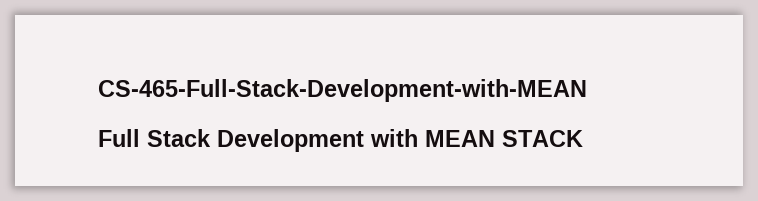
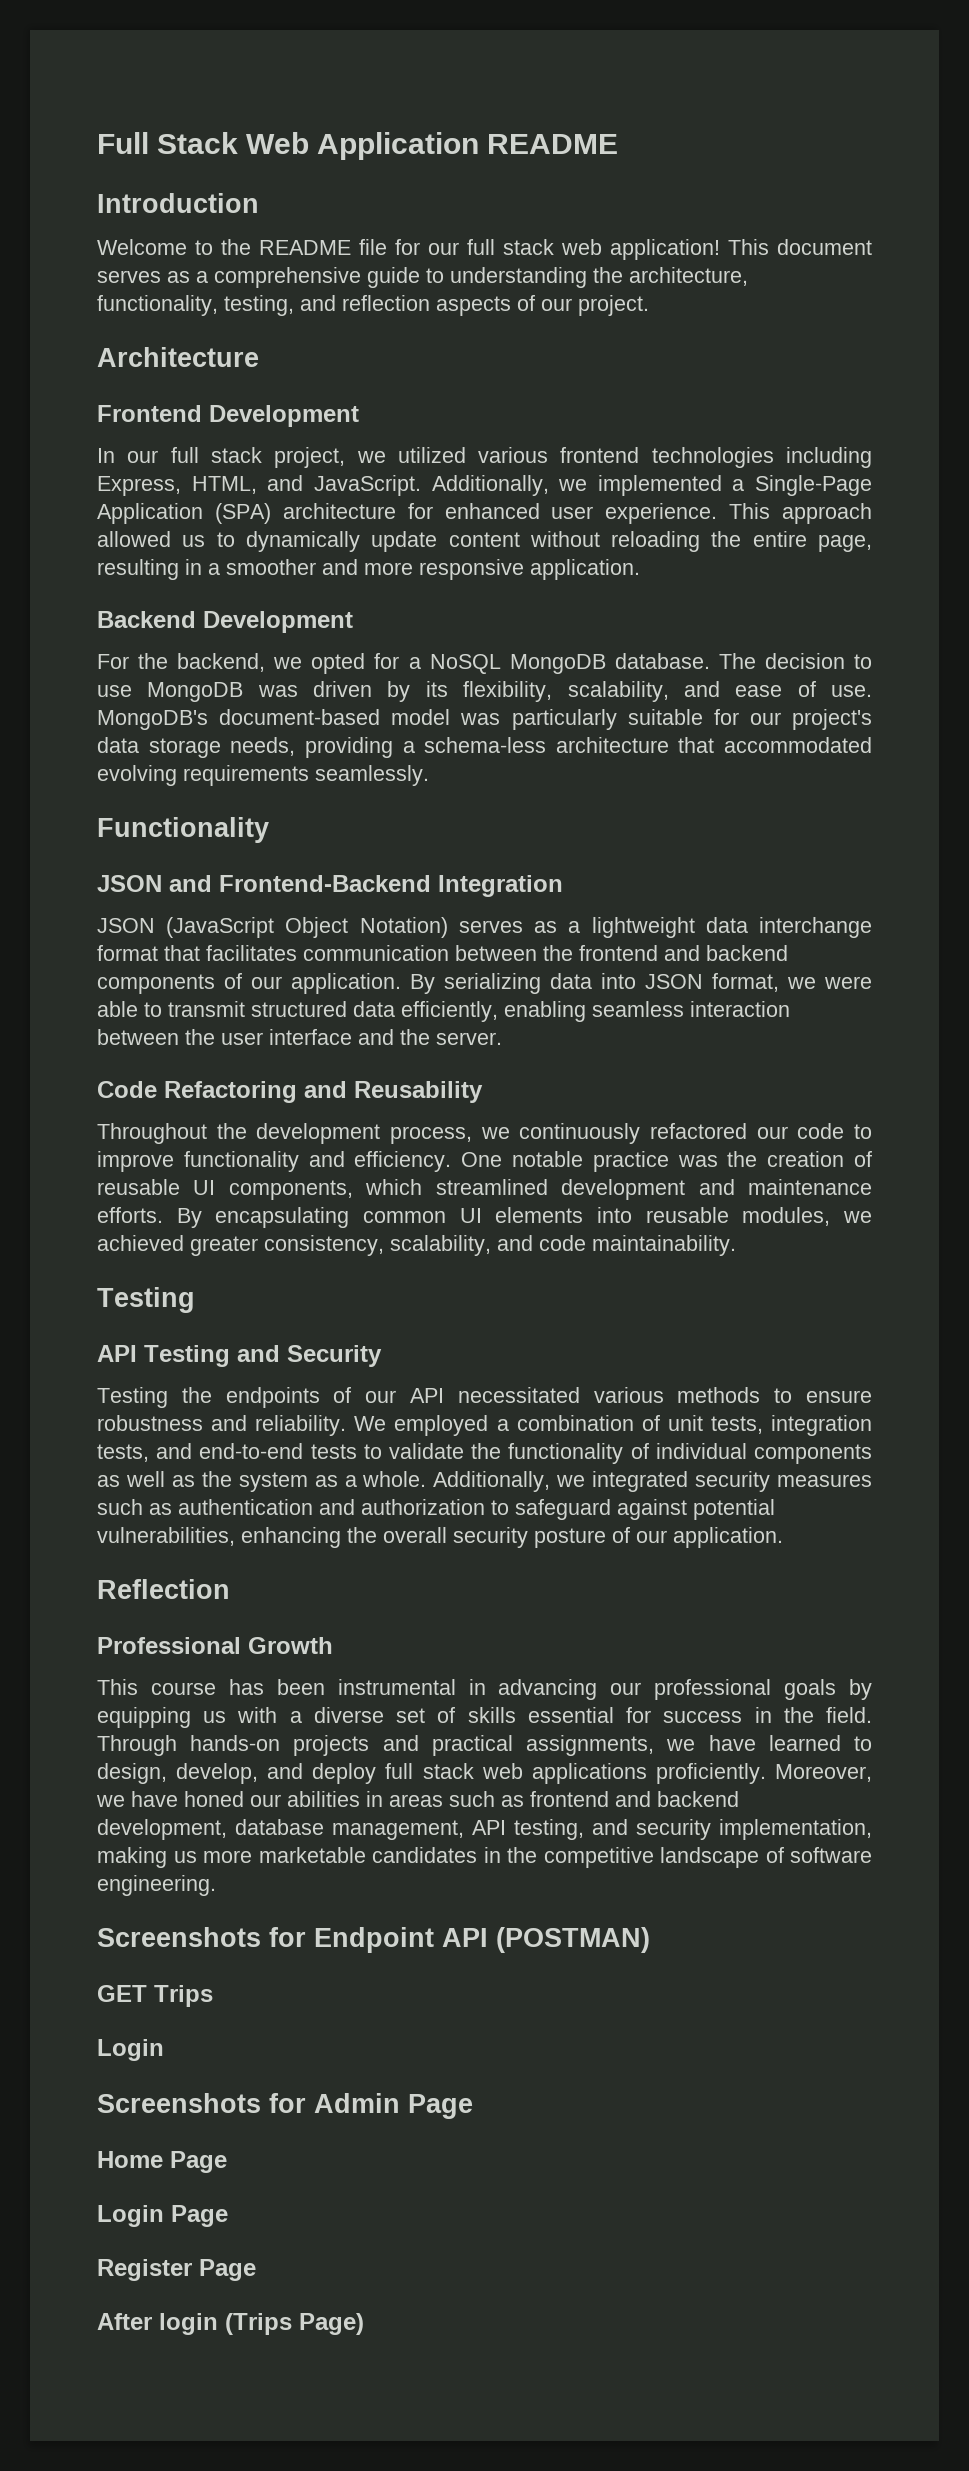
[98,79,587,102] CS-465-Full-Stack-Development-with-MEAN // -> (97, 143) none
[217,129,583,152] Development with MEAN STACK -> [246,132,619,160] [97,193,259,213] [97,239,872,260] [97,267,748,288] [97,295,649,316] [97,347,259,367] [97,405,359,427] [97,447,872,468] [97,475,872,496] [97,503,872,524] [97,531,872,552] [97,559,640,580] [97,611,353,633] [97,653,873,674] [97,681,873,702] [97,709,872,730] [97,737,872,758] [97,765,429,786] [97,817,269,843] [97,875,563,897] [97,917,872,938] [97,945,788,961] [97,973,872,994] [97,1001,790,1022] [97,1029,502,1045] [97,1081,483,1103] [97,1123,872,1144] [97,1151,872,1172] [97,1179,872,1200] [97,1207,872,1228] [97,1235,736,1256] [97,1287,195,1313] [97,1345,382,1367] [97,1387,872,1408] [97,1415,873,1436] [97,1443,873,1464] [97,1471,872,1492] [97,1499,775,1520] [97,1527,783,1548] [97,1579,230,1599] [97,1637,333,1654] [97,1679,872,1700] [97,1707,873,1728] [97,1735,872,1756] [97,1763,872,1784] [96,1791,739,1807] [97,1819,872,1840] [97,1847,872,1868] [97,1875,216,1896] [97,1927,650,1953] [97,1985,213,2007] [97,2039,164,2061] [97,2093,473,2119] [97,2151,227,2173] [97,2205,228,2227] [97,2259,256,2281] [97,2313,364,2335] Web Application README // Introduction // Welcome to the README file for our full stack web application! This document serves as a comprehensive guide to understanding the architecture, functionality, testing, and reflection aspects of our project. // Architecture // Frontend Development // In our full stack project, we utilized various frontend technologies including Express, HTML, and JavaScript. Additionally, we implemented a Single-Page Application (SPA) architecture for enhanced user experience. This approach allowed us to dynamically update content without reloading the entire page, resulting in a smoother and more responsive application. // Backend Development // For the backend, we opted for a NoSQL MongoDB database. The decision to use MongoDB was driven by its flexibility, scalability, and ease of use. MongoDB's document-based model was particularly suitable for our project's data storage needs, providing a schema-less architecture that accommodated evolving requirements seamlessly. // Functionality // JSON and Frontend-Backend Integration // JSON (JavaScript Object Notation) serves as a lightweight data interchange format that facilitates communication between the frontend and backend components of our application. By serializing data into JSON format, we were able to transmit structured data efficiently, enabling seamless interaction between the user interface and the server. // Code Refactoring and Reusability // Throughout the development process, we continuously refactored our code to improve functionality and efficiency. One notable practice was the creation of reusable UI components, which streamlined development and maintenance efforts. By encapsulating common UI elements into reusable modules, we achieved greater consistency, scalability, and code maintainability. // Testing // API Testing and Security // Testing the endpoints of our API necessitated various methods to ensure robustness and reliability. We employed a combination of unit tests, integration tests, and end-to-end tests to validate the functionality of individual components as well as the system as a whole. Additionally, we integrated security measures such as authentication and authorization to safeguard against potential vulnerabilities, enhancing the overall security posture of our application. // Reflection // Professional Growth // This course has been instrumental in advancing our professional goals by equipping us with a diverse set of skills essential for success in the field. Through hands-on projects and practical assignments, we have learned to design, develop, and deploy full stack web applications proficiently. Moreover, we have honed our abilities in areas such as frontend and backend development, database management, API testing, and security implementation, making us more marketable candidates in the competitive landscape of software engineering. // Screenshots for Endpoint API (POSTMAN) // GET Trips // Login // Screenshots for Admin Page // Home Page // Login Page // Register Page // After login (Trips Page)

